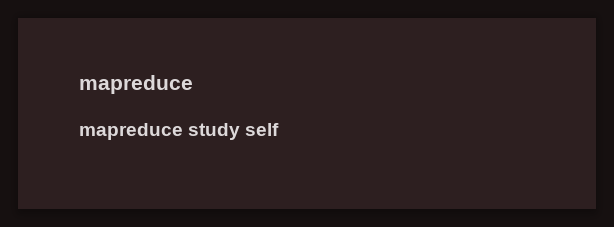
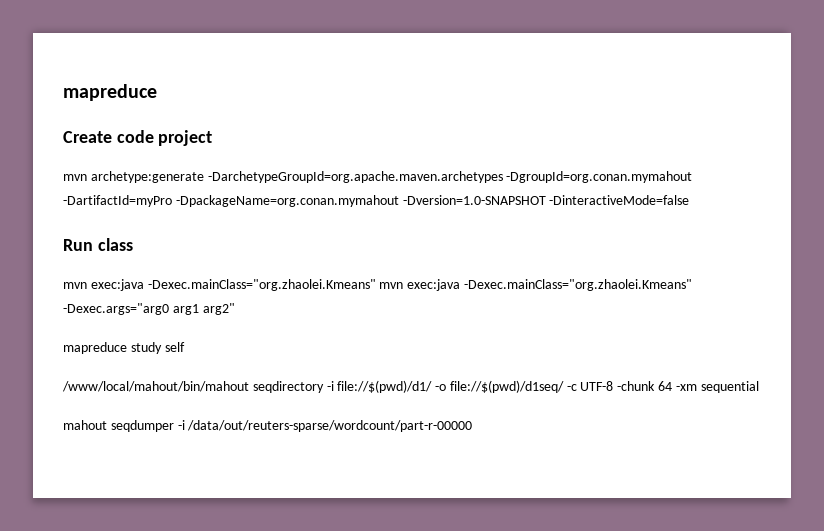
[79,123,280,140] mapreduce study self -> [63,130,213,146] [63,171,693,183] [63,195,690,207] [63,238,133,251] [63,279,692,291] [63,303,235,315] [63,342,185,354] [62,380,759,393] [63,420,473,432] Create code project // mvn archetype:generate -DarchetypeGroupId=org.apache.maven.archetypes -DgroupId=org.conan.mymahout -DartifactId=myPro -DpackageName=org.conan.mymahout -Dversion=1.0-SNAPSHOT -DinteractiveMode=false // Run class // mvn exec:java -Dexec.mainClass="org.zhaolei.Kmeans" mvn exec:java -Dexec.mainClass="org.zhaolei.Kmeans" -Dexec.args="arg0 arg1 arg2" // mapreduce study self // /www/local/mahout/bin/mahout seqdirectory -i file://$(pwd)/d1/ -o file://$(pwd)/d1seq/ -c UTF-8 -chunk 64 -xm sequential // mahout seqdumper -i /data/out/reuters-sparse/wordcount/part-r-00000

